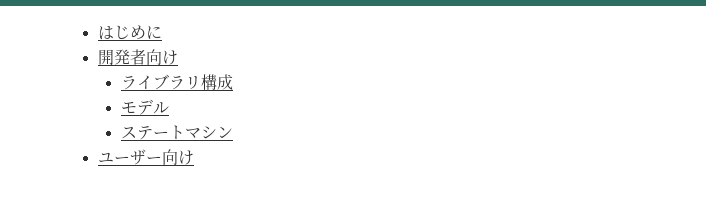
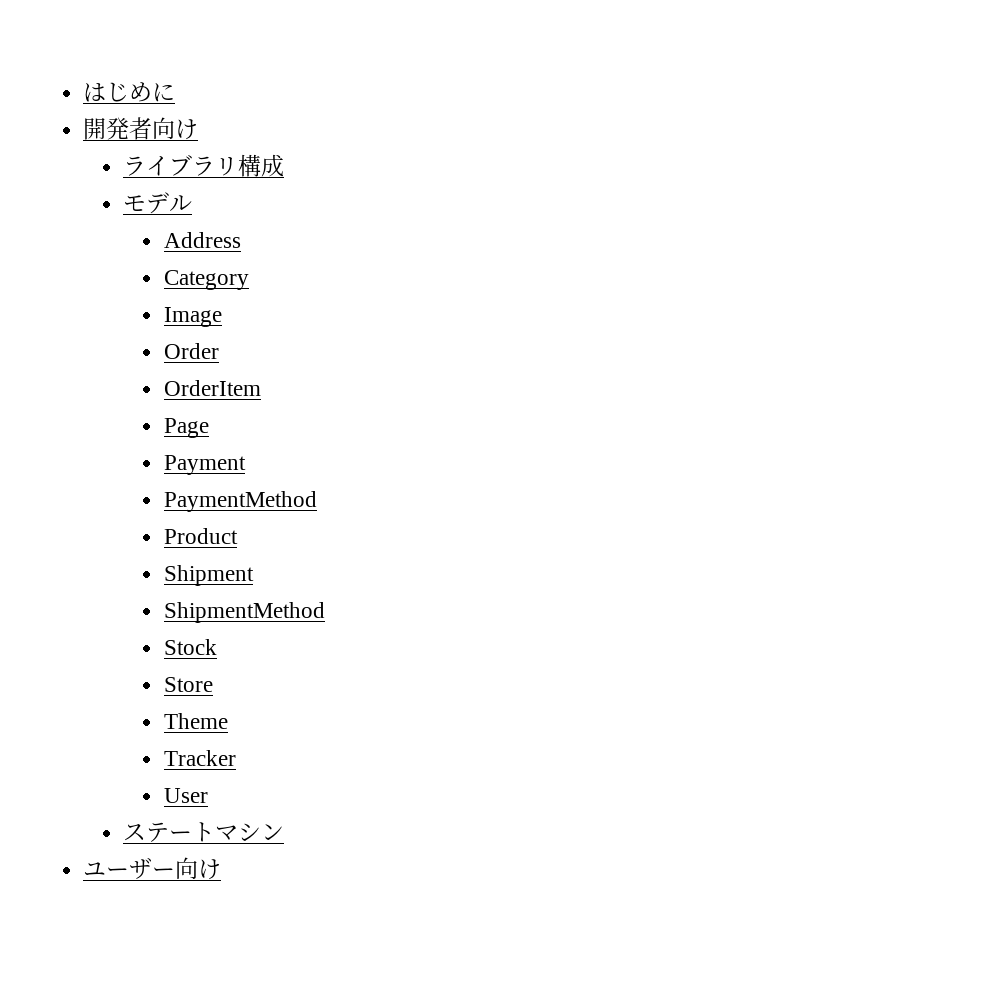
(169, 108) none -> [163,232,241,248] [163,270,249,290] [163,307,222,327] [163,343,219,359] [163,380,261,396] [163,418,209,438] [163,455,246,475] [163,491,317,512] [163,528,238,544] [163,565,254,586] [163,602,325,623] [163,639,217,655] [163,677,213,692] [163,713,228,729] [163,750,236,766] [163,788,208,803] // Address // Category // Image // Order // OrderItem // Page // Payment // PaymentMethod // Product // Shipment // ShipmentMethod // Stock // Store // Theme // Tracker // User

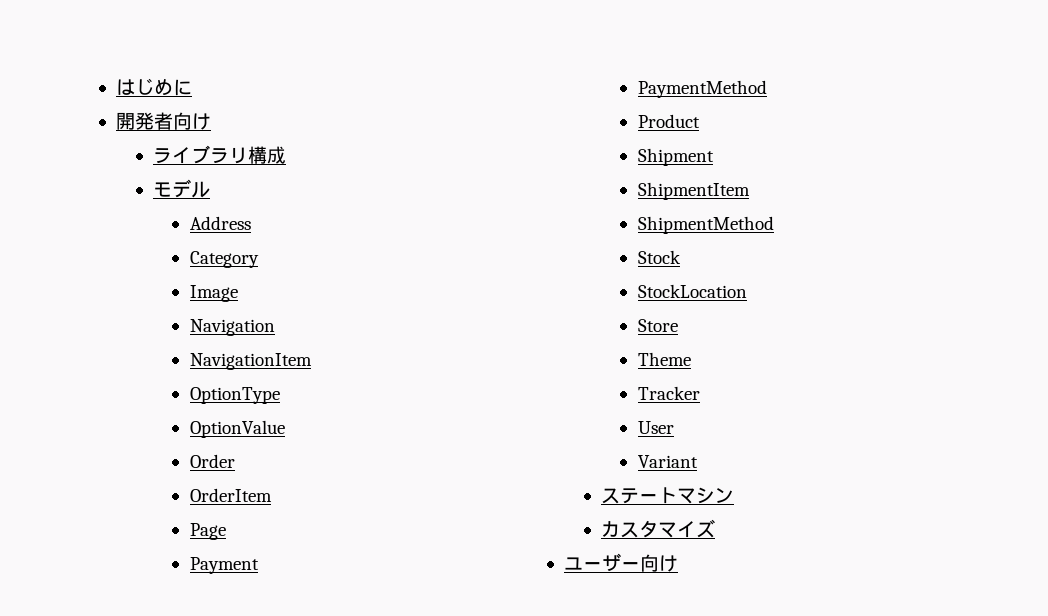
(222, 317) none -> [189,319,275,336] [189,353,312,370] [189,387,280,404] [189,420,285,438] // Navigation // NavigationItem // OptionType // OptionValue
(254, 575) none -> [637,182,750,200] // ShipmentItem
(217, 647) none -> [637,284,747,298] // StockLocation
(208, 795) none -> [637,455,698,468] // Variant
(285, 832) none -> [600,519,715,538] // カスタマイズ

